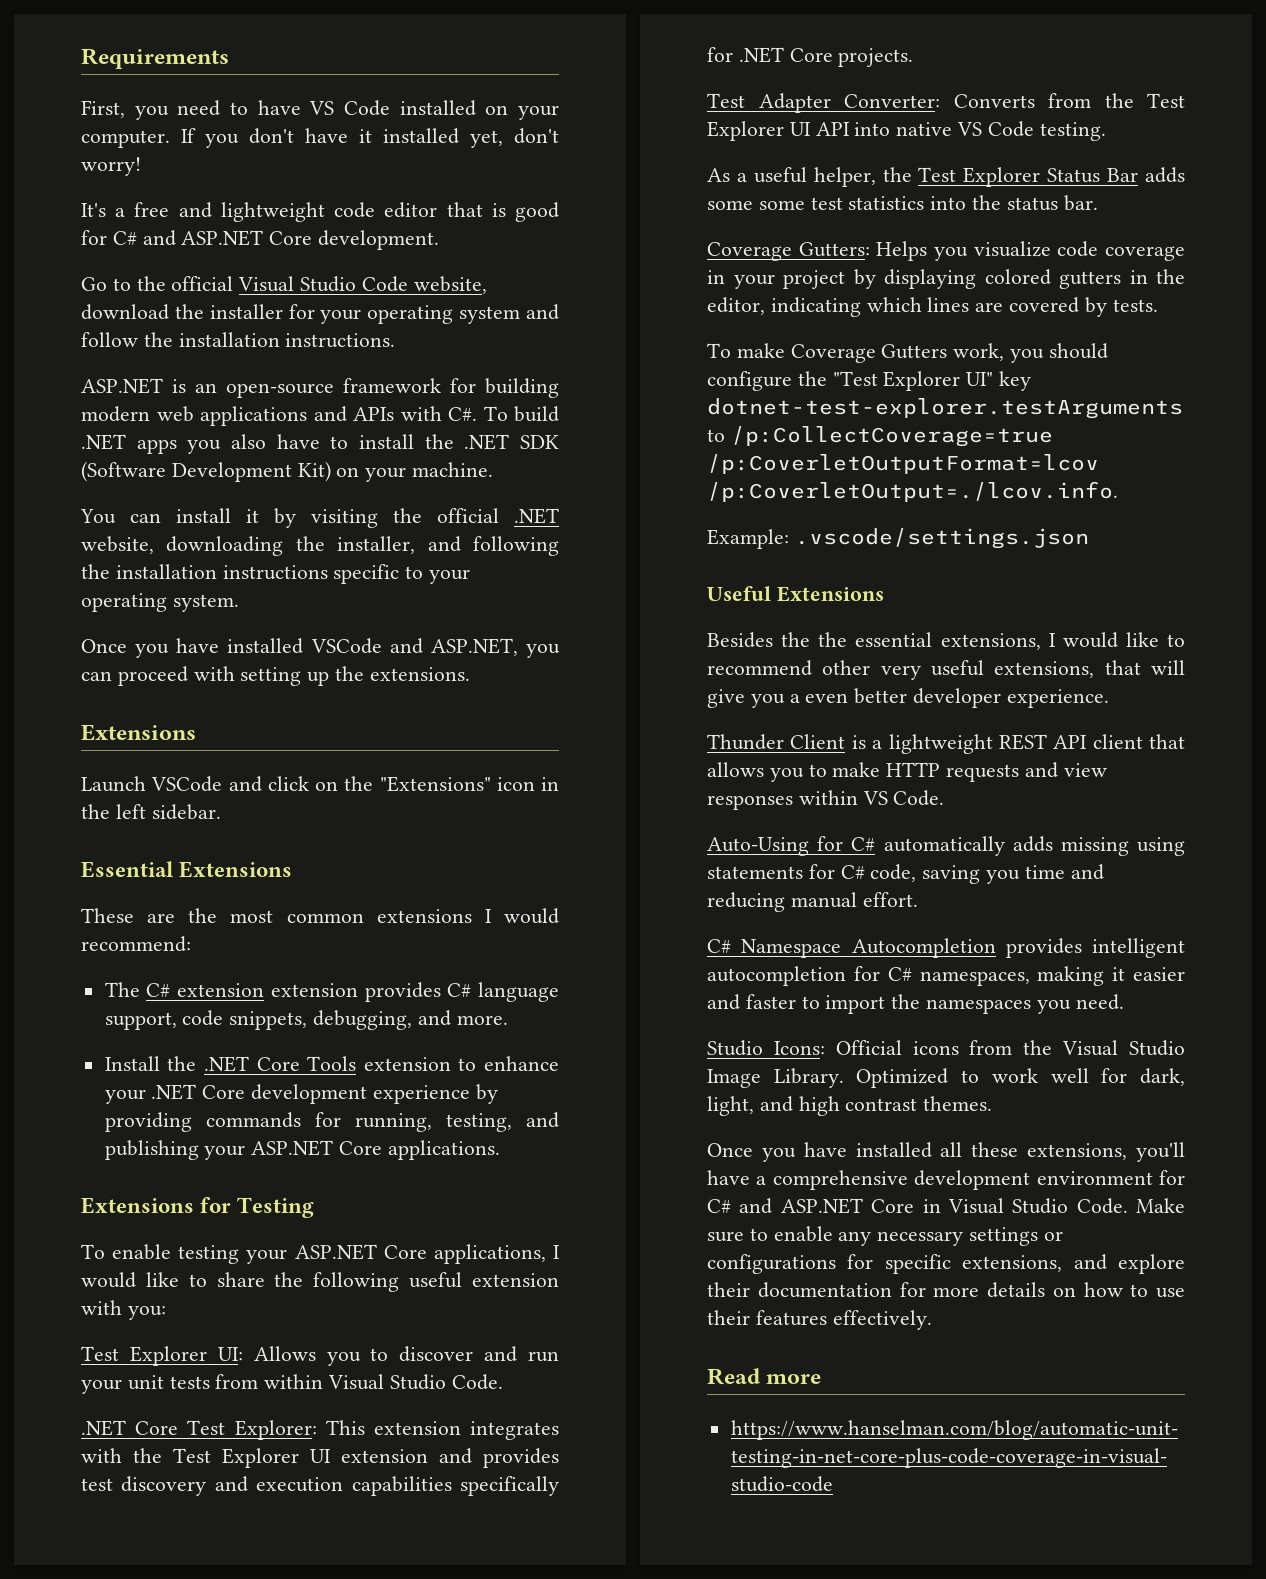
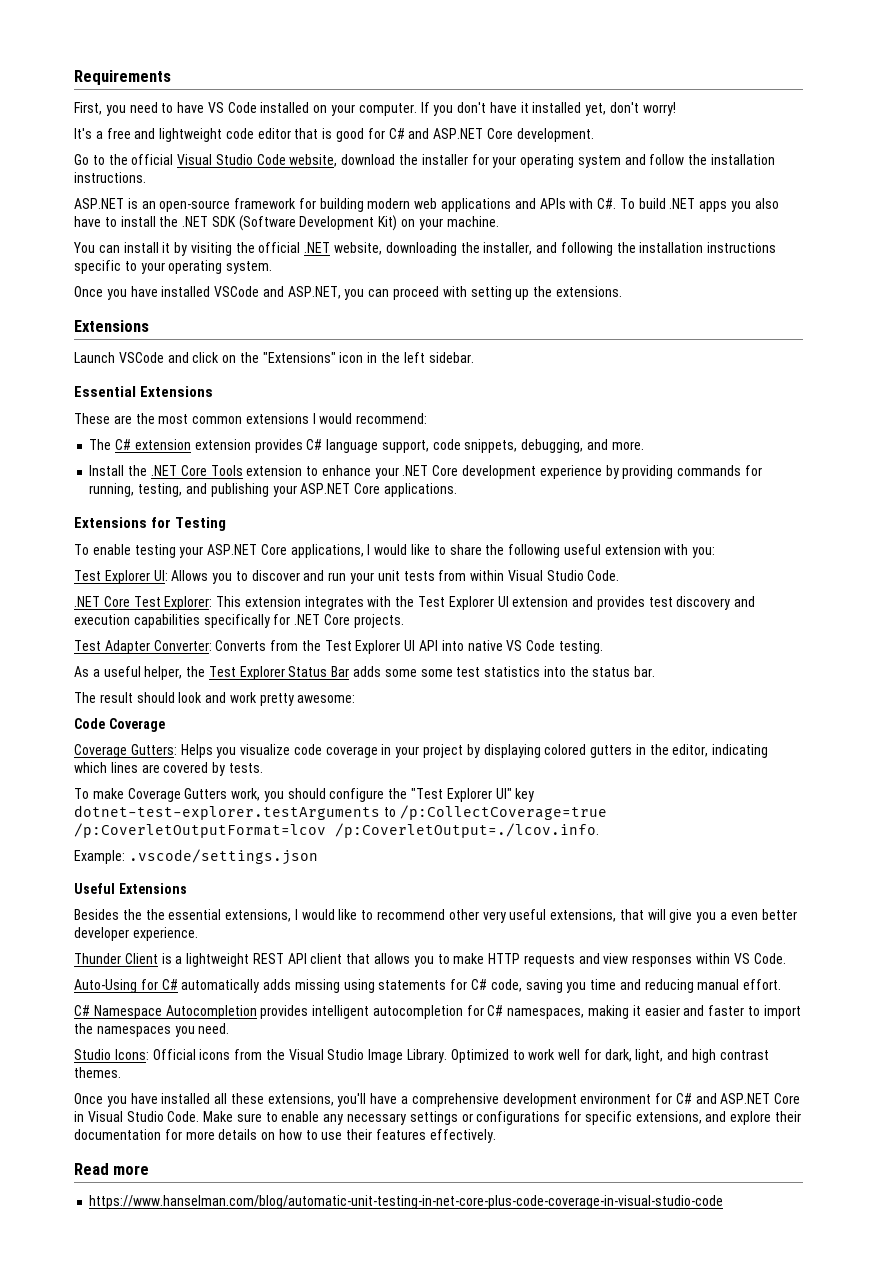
(1098, 203) none -> [74,692,356,706] [74,718,165,732] // The result should look and work pretty awesome: // Code Coverage

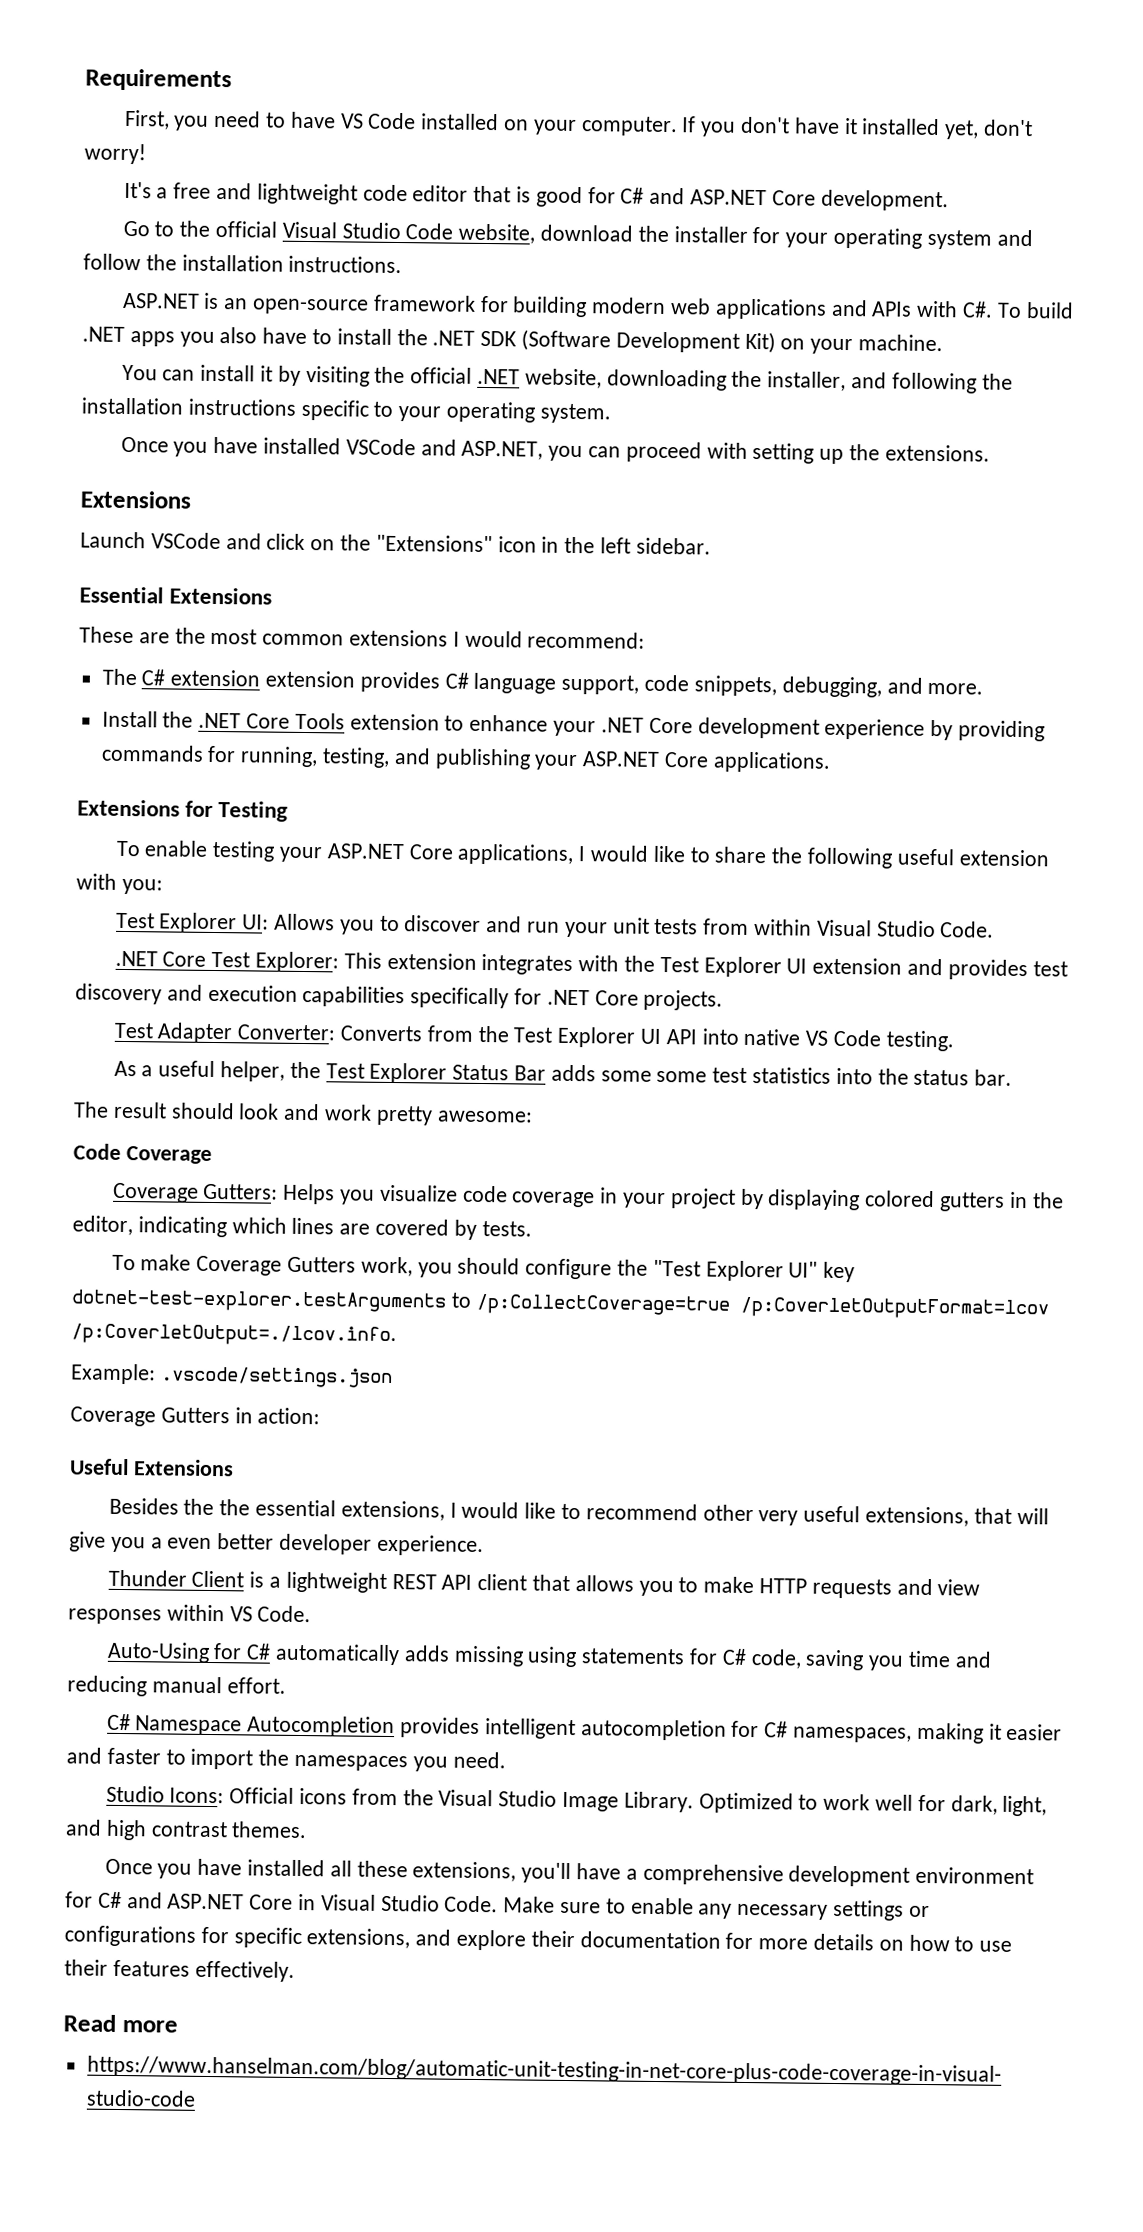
(318, 857) none -> [70,1406,321,1427] // Coverage Gutters in action:

